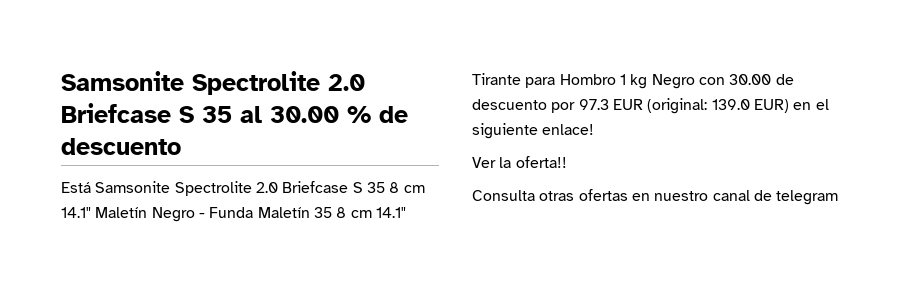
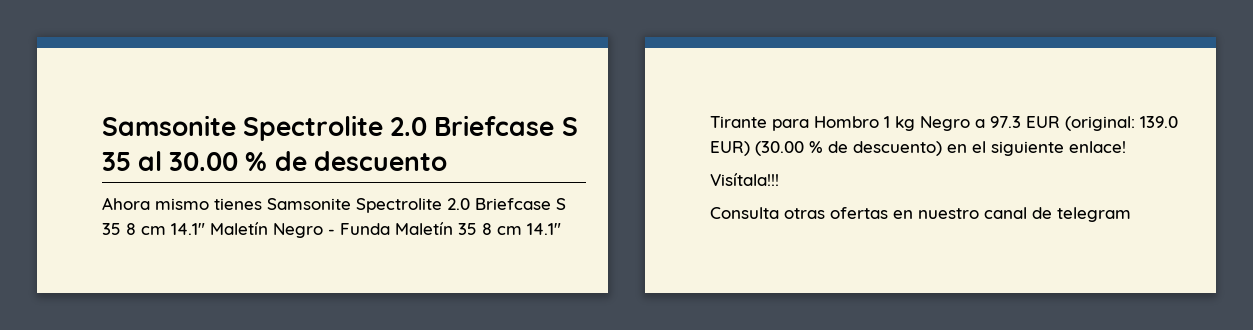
[61,182,91,193] Está -> [102,197,262,210] Ahora mismo tienes
[698,74,794,85] [472,99,576,113] con 30.00 de descuento por -> [975,119,985,128] a
(789, 106) none -> [755,141,942,156] (30.00 % de descuento)
[472,156,567,168] Ver la oferta!! -> [710,173,779,186] Visítala!!!

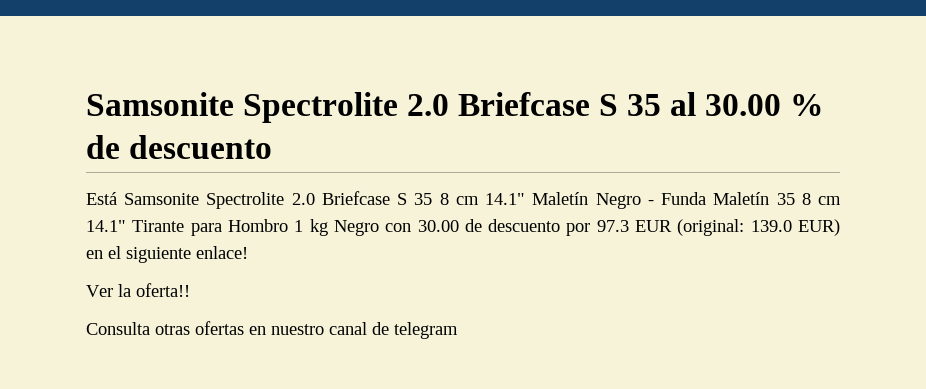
[102,197,262,210] Ahora mismo tienes -> [86,192,117,205] Está
[975,119,985,128] a -> [385,219,591,236] con 30.00 de descuento por
[755,141,942,156] (30.00 % de descuento) -> (840, 227) none
[710,173,779,186] Visítala!!! -> [86,283,190,297] Ver la oferta!!

